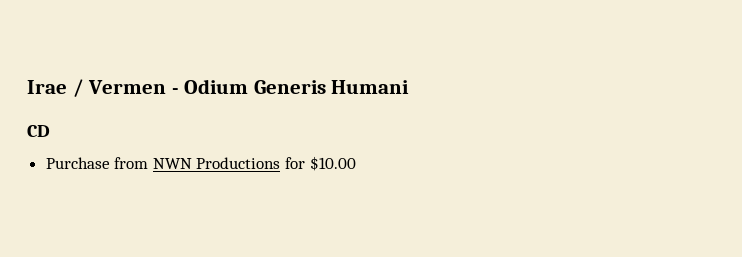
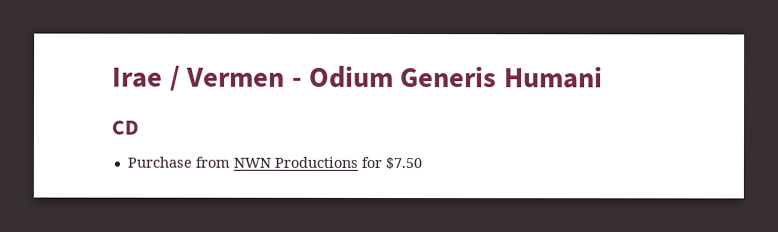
[309,156,356,171] $10.00 -> [384,156,422,170] $7.50

